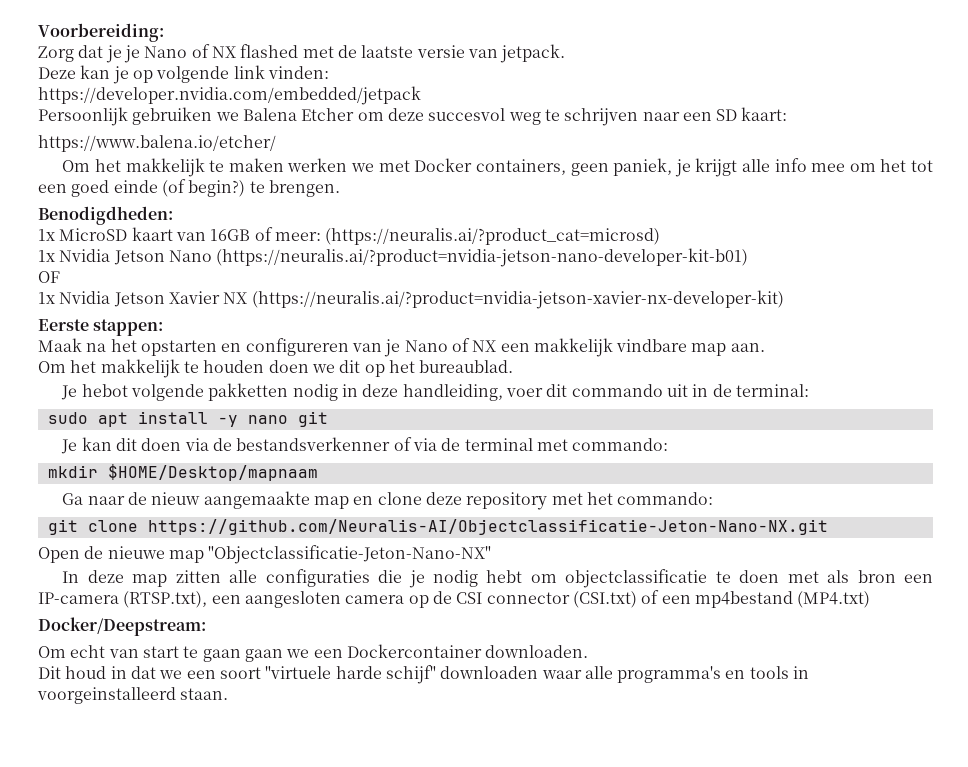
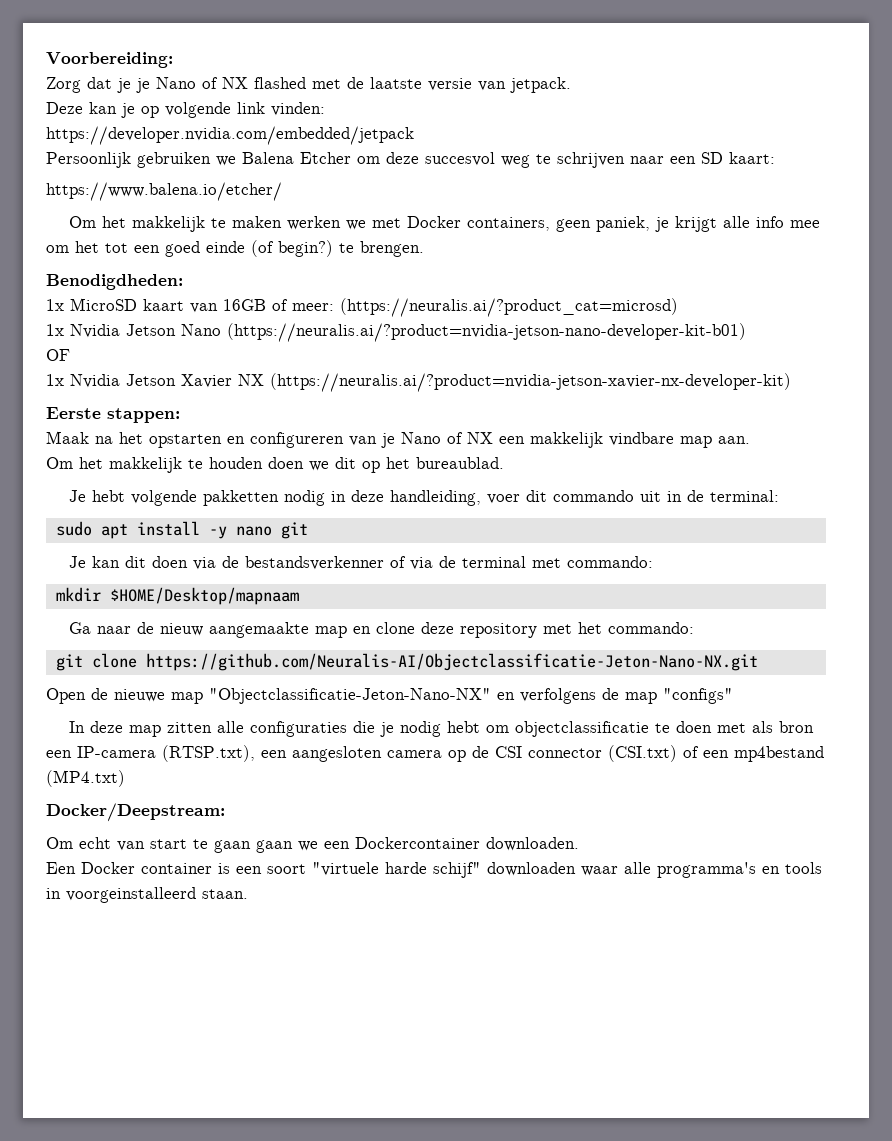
[81,384,128,397] hebot -> [92,490,126,502] hebt
(492, 554) none -> [497,688,733,704] en verfolgens de map "configs"
[38,666,183,679] Dit houd in dat we -> [46,862,230,874] Een Docker container is

